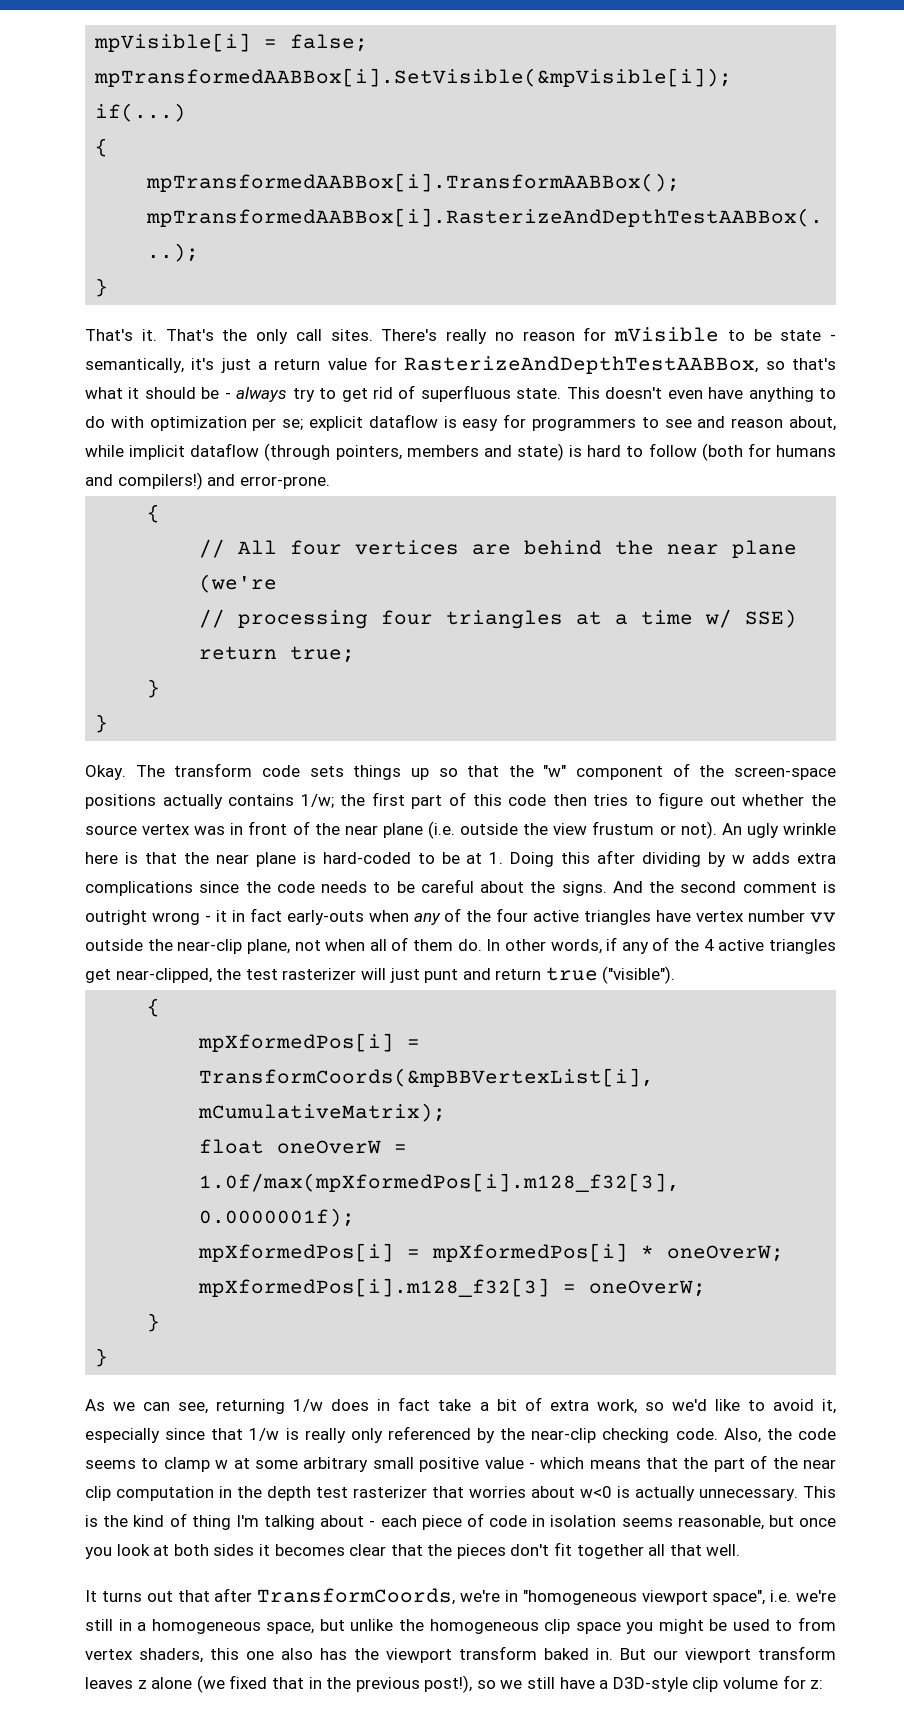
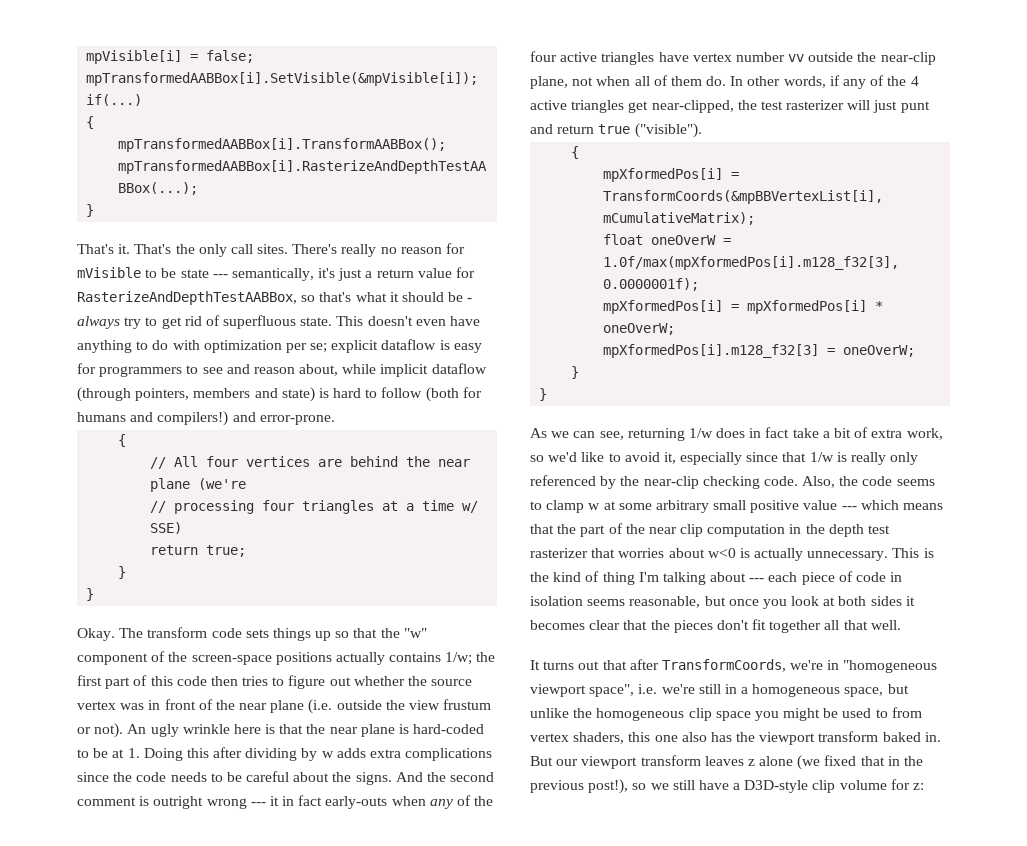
[830,334,836,341] - -> [212,274,228,278] ---
[204,915,211,922] - -> [250,802,266,806] ---
[528,1462,535,1469] - -> [841,506,857,510] ---
[369,1520,376,1527] - -> [749,578,765,582] ---

